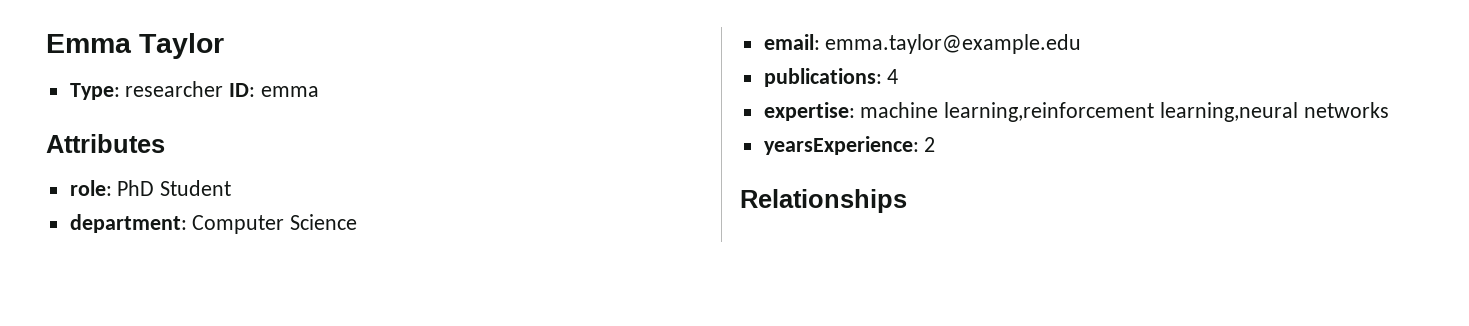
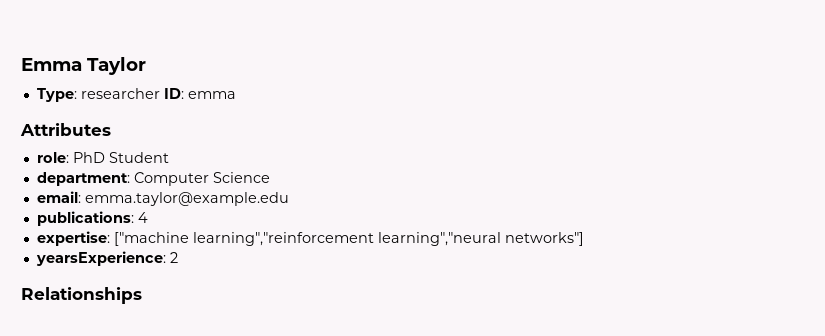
[860,102,1389,122] machine learning,reinforcement learning,neural networks -> [113,232,584,246] ["machine learning","reinforcement learning","neural networks"]

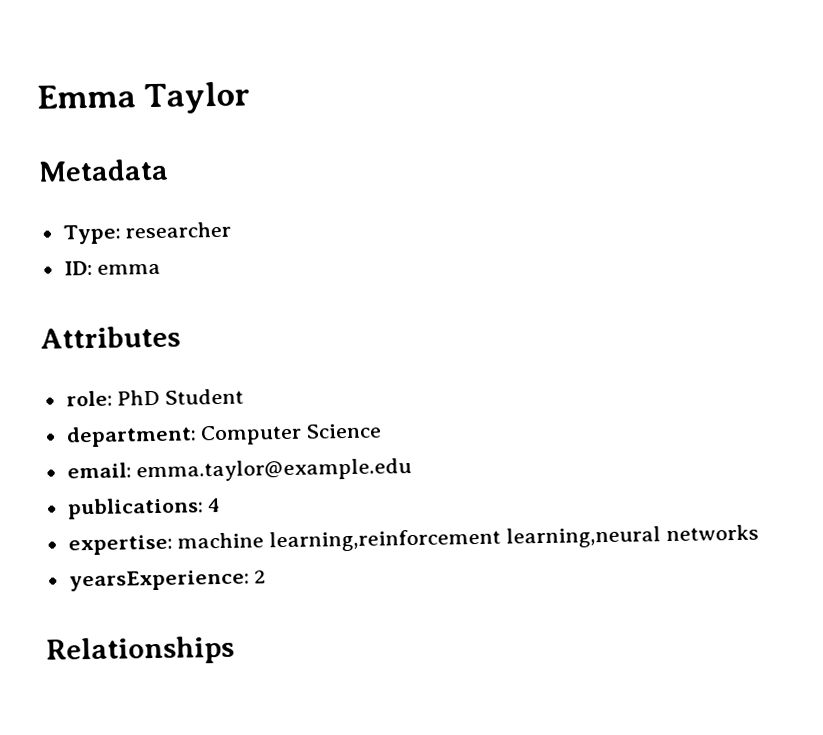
(146, 66) none -> [38,158,169,182] // Metadata
(160, 93) none -> (232, 230) //
[113,232,584,246] ["machine learning","reinforcement learning","neural networks"] -> [177,524,759,553] machine learning,reinforcement learning,neural networks

